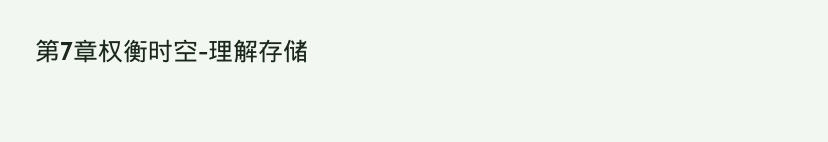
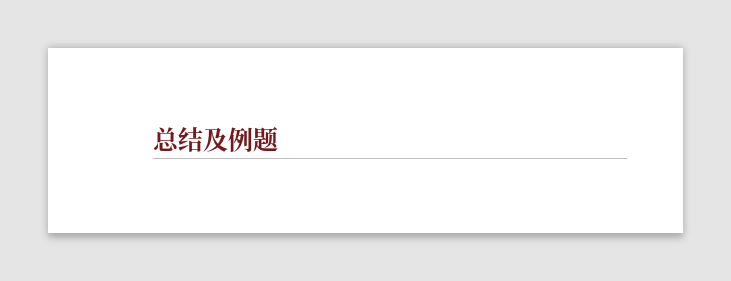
[35,39,308,63] 第7章权衡时空-理解存储 -> [153,126,278,152] 总结及例题

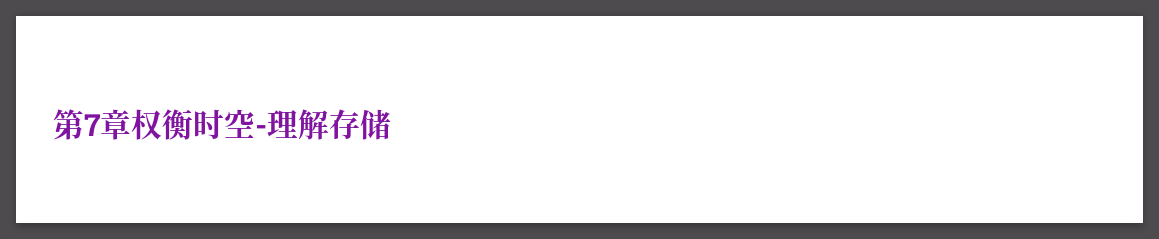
[153,126,278,152] 总结及例题 -> [53,109,391,140] 第7章权衡时空-理解存储

